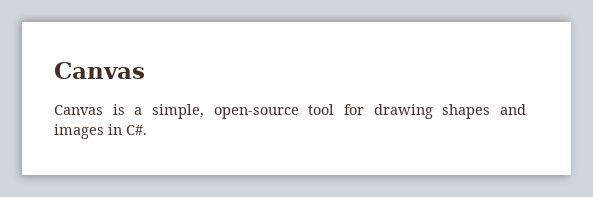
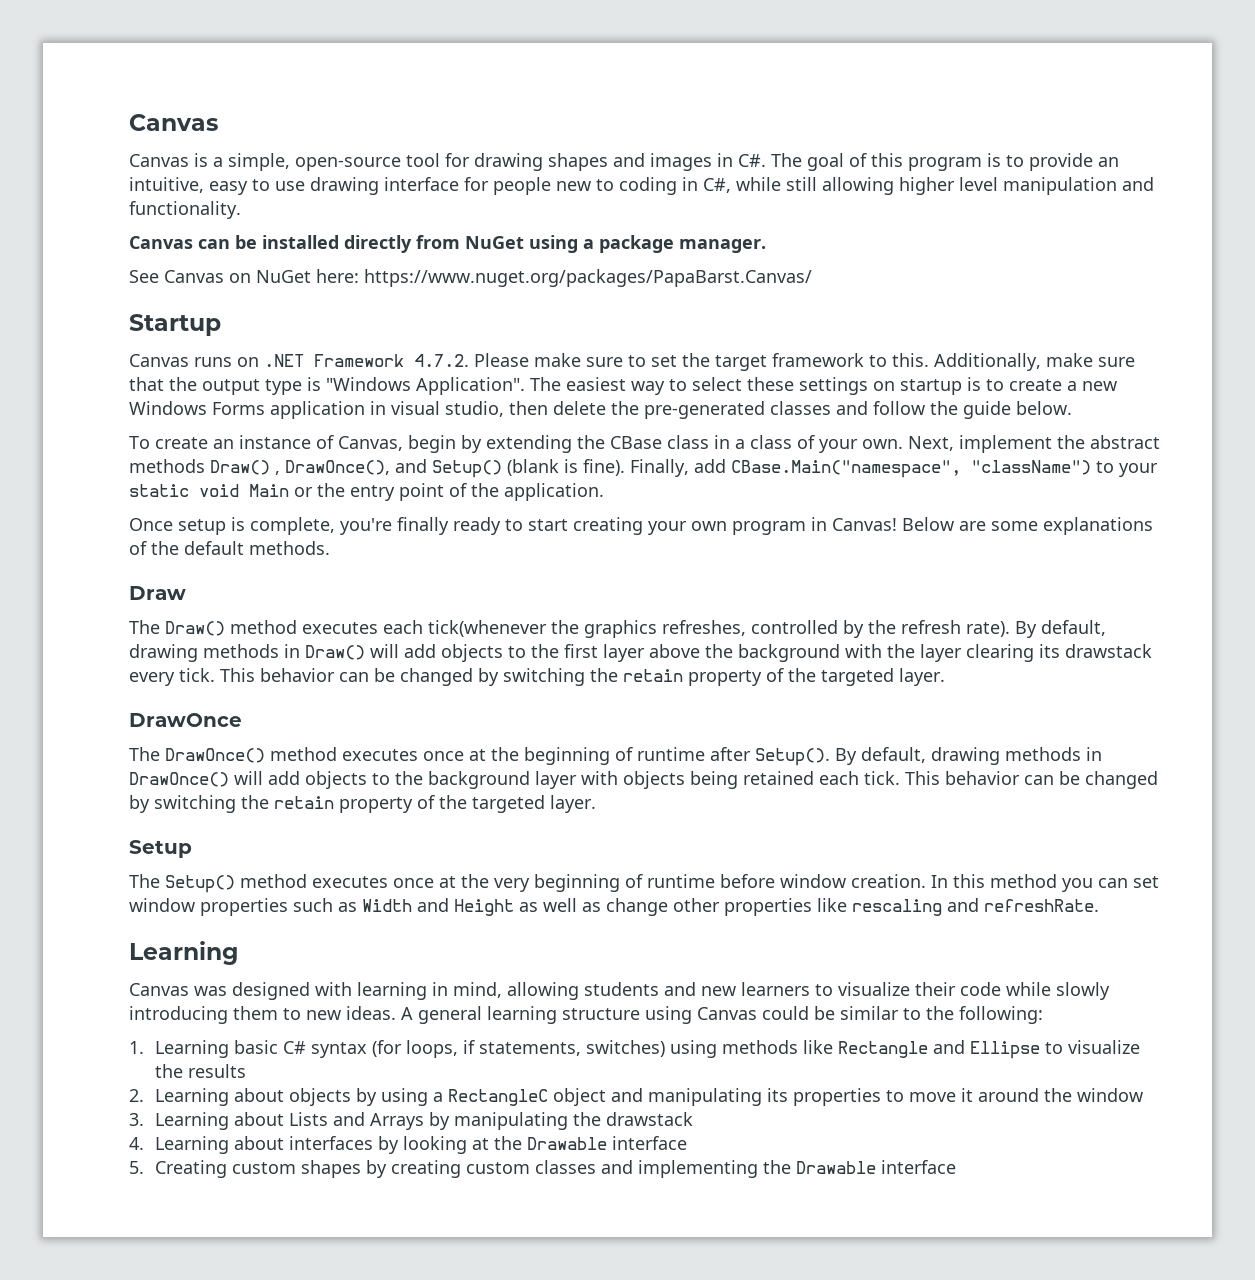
(147, 130) none -> [771,153,1119,171] [129,177,1154,195] [129,201,241,219] [129,235,766,253] [129,269,812,287] [129,314,221,336] [129,353,1135,371] [129,377,1117,395] [129,401,1072,419] [129,435,1160,453] [129,459,1158,478] [129,483,604,501] [129,517,1153,535] [129,541,330,555] [129,586,186,600] [129,620,1106,638] [129,644,1152,662] [129,668,945,686] [129,713,242,727] [129,747,1102,766] [129,771,1158,789] [129,795,596,813] [129,840,192,858] [129,874,1159,893] [129,898,1099,916] [129,941,238,965] [129,982,1110,1000] [129,1006,1043,1024] [129,1040,1141,1059] [155,1064,247,1078] [129,1088,1144,1106] [129,1112,694,1130] [129,1136,688,1154] [129,1160,957,1178] The goal of this program is to provide an intuitive, easy to use drawing interface for people new to coding in C#, while still allowing higher level manipulation and functionality. // Canvas can be installed directly from NuGet using a package manager. // See Canvas on NuGet here: https://www.nuget.org/packages/PapaBarst.Canvas/ // Startup // Canvas runs on .NET Framework 4.7.2. Please make sure to set the target framework to this. Additionally, make sure that the output type is "Windows Application". The easiest way to select these settings on startup is to create a new Windows Forms application in visual studio, then delete the pre-generated classes and follow the guide below. // To create an instance of Canvas, begin by extending the CBase class in a class of your own. Next, implement the abstract methods Draw() , DrawOnce(), and Setup() (blank is fine). Finally, add CBase.Main("namespace", "className") to your static void Main or the entry point of the application. // Once setup is complete, you're finally ready to start creating your own program in Canvas! Below are some explanations of the default methods. // Draw // The Draw() method executes each tick(whenever the graphics refreshes, controlled by the refresh rate). By default, drawing methods in Draw() will add objects to the first layer above the background with the layer clearing its drawstack every tick. This behavior can be changed by switching the retain property of the targeted layer. // DrawOnce // The DrawOnce() method executes once at the beginning of runtime after Setup(). By default, drawing methods in DrawOnce() will add objects to the background layer with objects being retained each tick. This behavior can be changed by switching the retain property of the targeted layer. // Setup // The Setup() method executes once at the very beginning of runtime before window creation. In this method you can set window properties such as Width and Height as well as change other properties like rescaling and refreshRate. // Learning // Canvas was designed with learning in mind, allowing students and new learners to visualize their code while slowly introducing them to new ideas. A general learning structure using Canvas could be similar to the following: // 1. Learning basic C# syntax (for loops, if statements, switches) using methods like Rectangle and Ellipse to visualize the results // 2. Learning about objects by using a RectangleC object and manipulating its properties to move it around the window // 3. Learning about Lists and Arrays by manipulating the drawstack // 4. Learning about interfaces by looking at the Drawable interface // 5. Creating custom shapes by creating custom classes and implementing the Drawable interface

